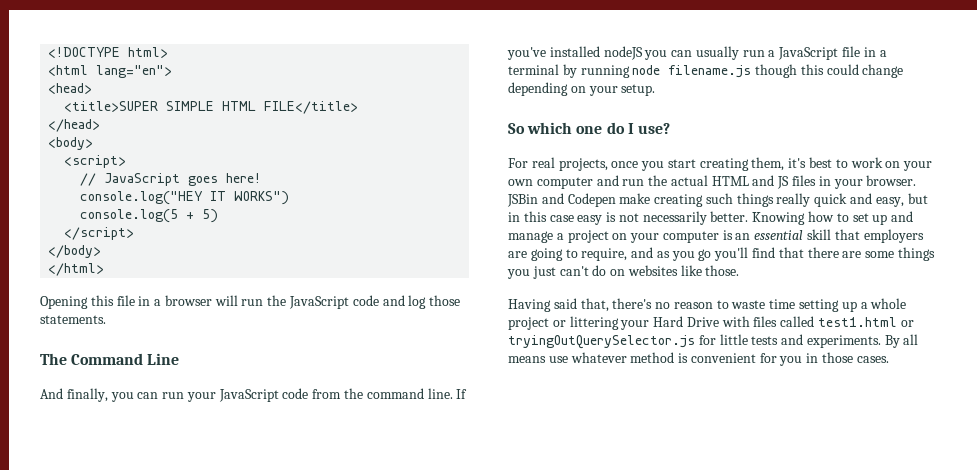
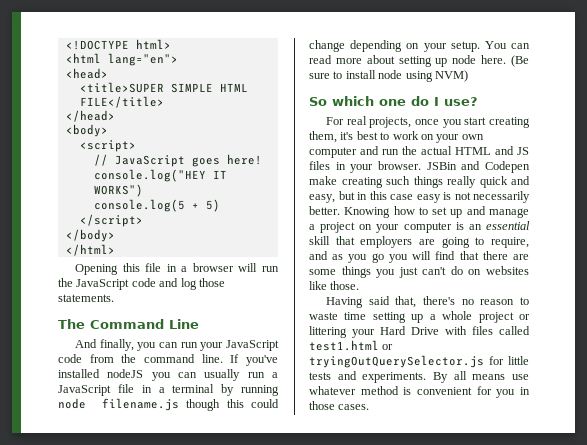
(656, 90) none -> [484,41,530,49] [309,55,529,67] [309,70,468,82] You can read more about setting up node here. (Be sure to install node using NVM)
[714,247,749,261] you'll -> [388,251,432,263] you will

